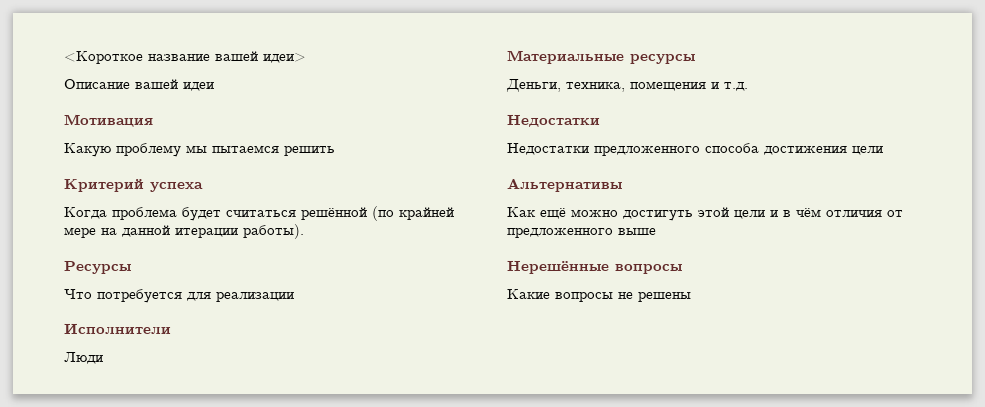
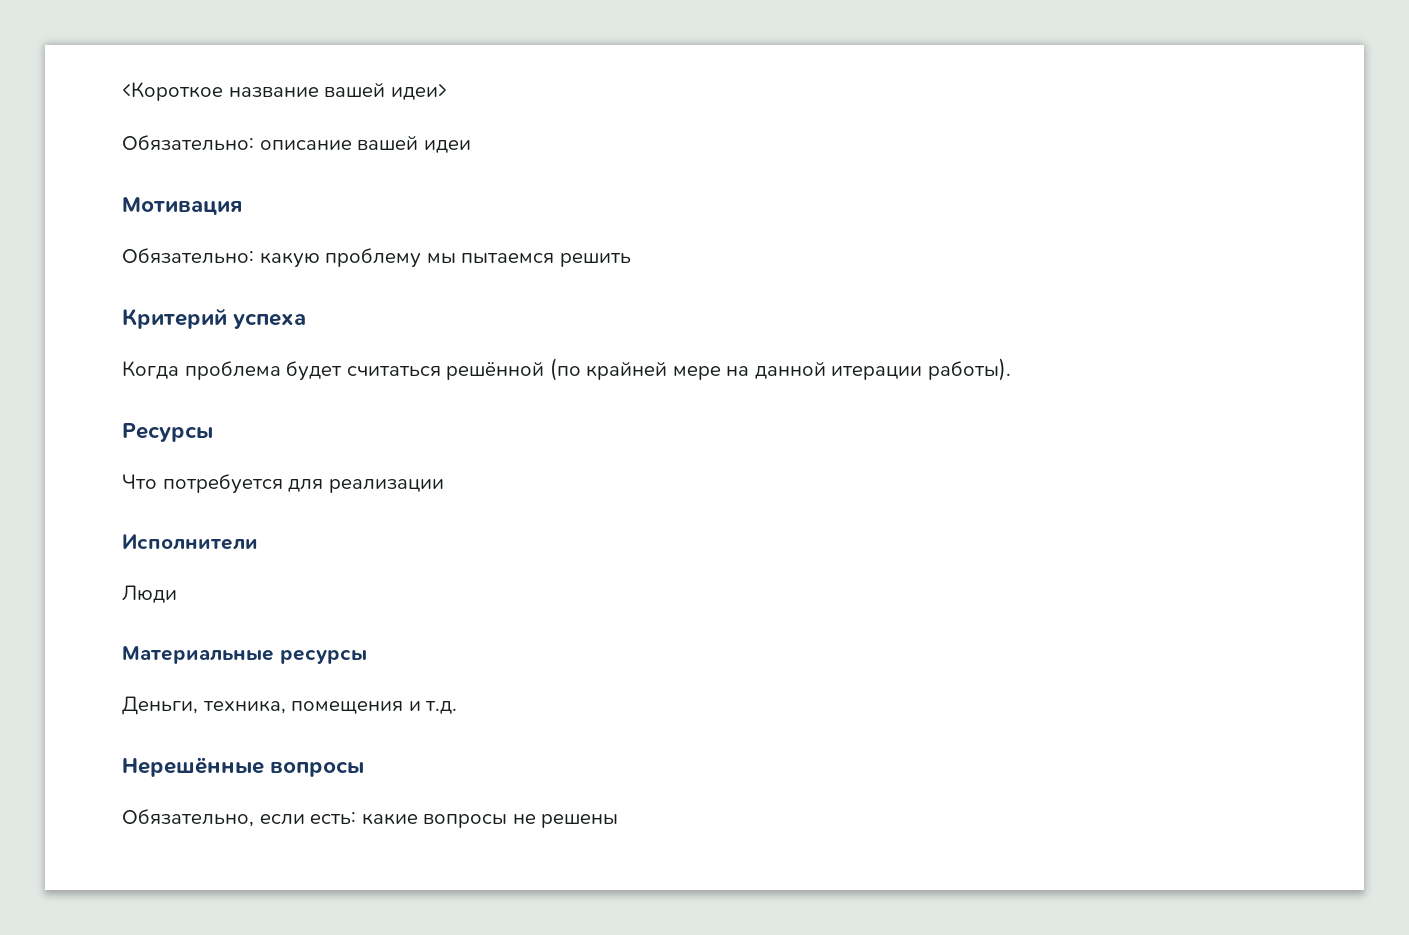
[64,79,130,89] Описание -> [122,135,352,151] Обязательно: описание
[64,143,111,157] Какую -> [122,248,320,268] Обязательно: какую
[507,114,600,127] [507,143,883,156] [507,178,622,192] [507,207,903,221] [507,228,656,238] [507,260,682,274] [507,289,550,299] Недостатки // Недостатки предложенного способа достижения цели // Альтернативы // Как ещё можно достигуть этой цели и в чём отличия от предложенного выше // Нерешённые вопросы // Какие -> [122,757,364,777] [122,809,418,827] Нерешённые вопросы // Обязательно, если есть: какие

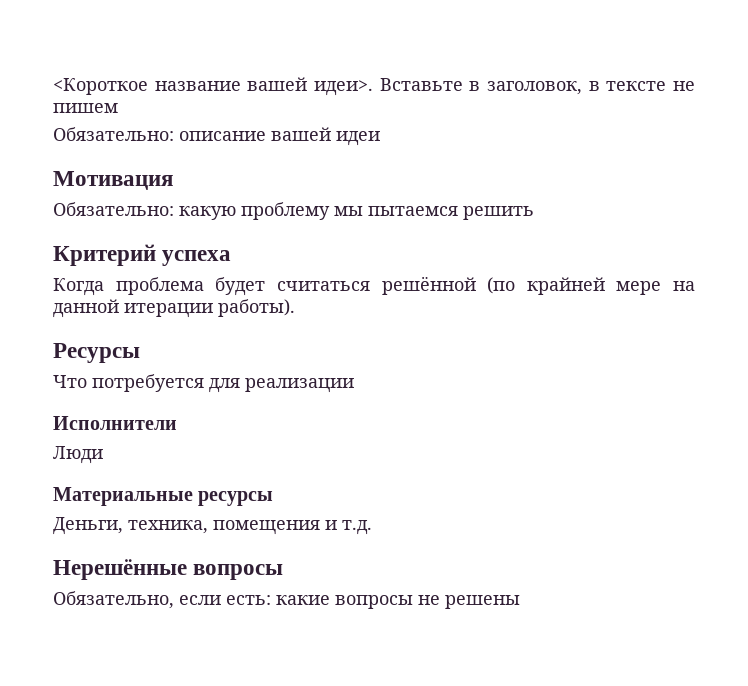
[390,84,447,100] идеи> -> [314,78,695,96] [53,103,118,113] идеи>. Вставьте в заголовок, в тексте не пишем

